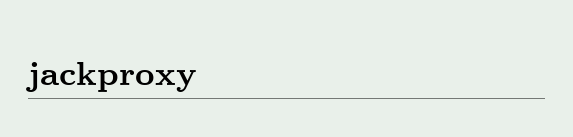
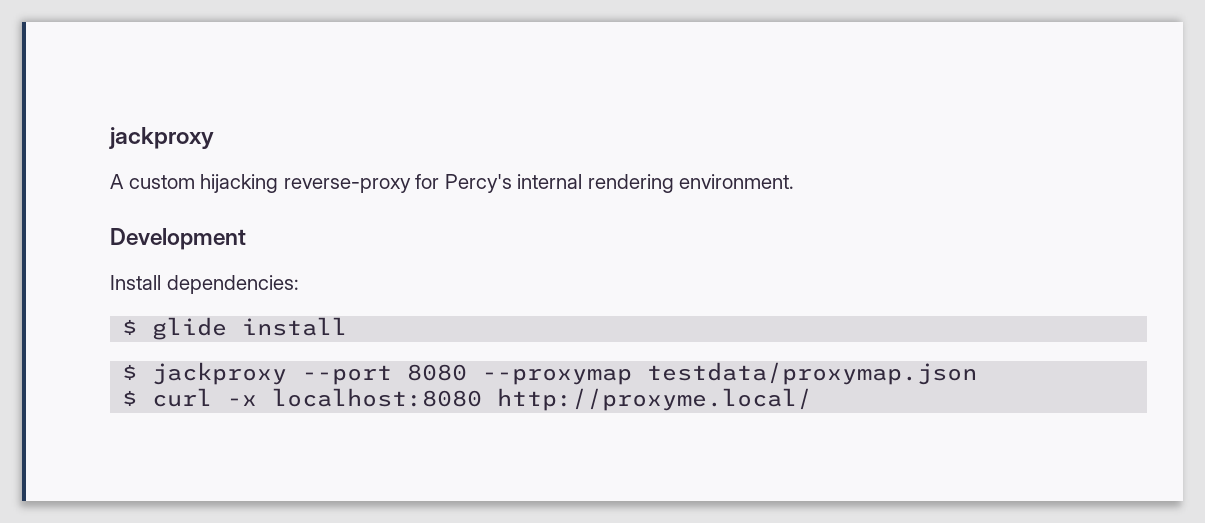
[26,62,197,92] jackproxy -> [109,127,214,149] [110,174,795,193] [110,228,246,250] [110,275,299,294] [122,317,348,340] [122,362,978,385] [122,388,813,411] jackproxy // A custom hijacking reverse-proxy for Percy's internal rendering environment. // Development // Install dependencies: // $ glide install // $ jackproxy --port 8080 --proxymap testdata/proxymap.json // $ curl -x localhost:8080 http://proxyme.local/

